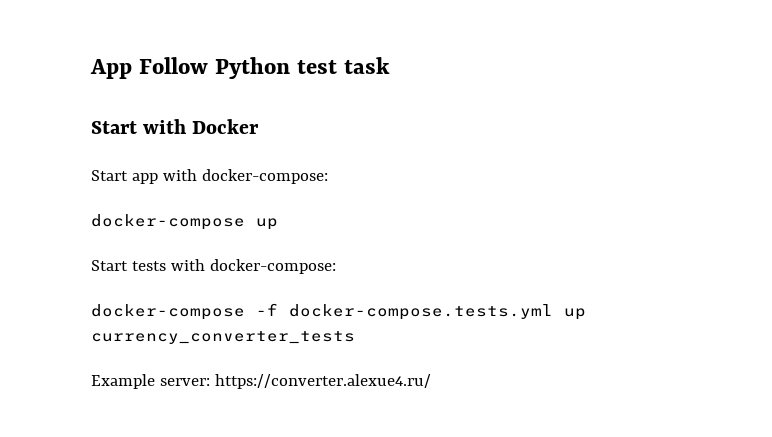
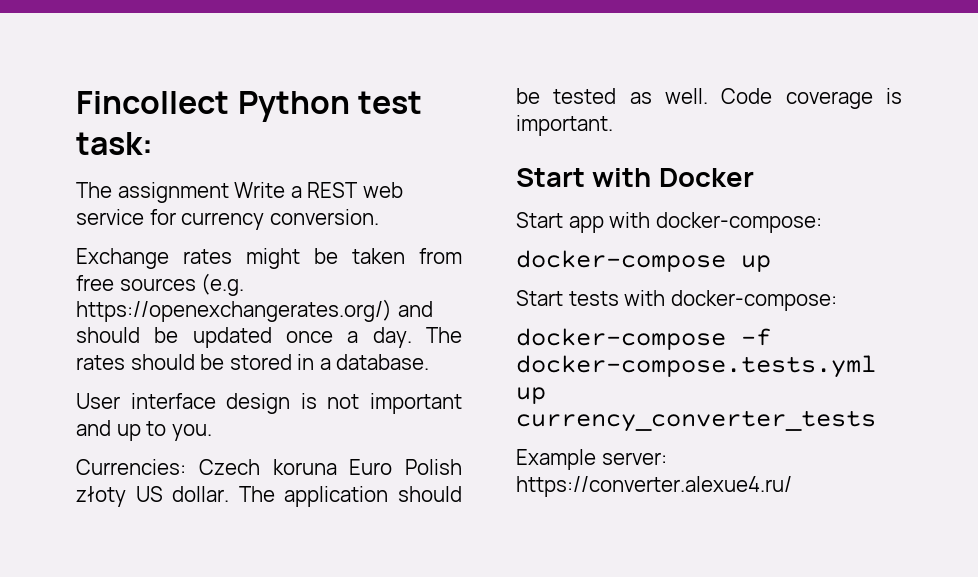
[90,57,391,79] App Follow Python test task -> [76,91,423,122] [76,132,153,155] [76,182,403,203] [76,209,379,230] [76,248,462,269] [76,273,245,296] [76,299,433,322] [76,327,462,348] [76,354,430,370] [76,393,462,414] [76,420,212,441] [76,459,462,475] [76,486,463,507] [516,88,902,109] [516,115,613,136] Fincollect Python test task: // The assignment Write a REST web service for currency conversion. // Exchange rates might be taken from free sources (e.g. https://openexchangerates.org/) and should be updated once a day. The rates should be stored in a database. // User interface design is not important and up to you. // Currencies: Czech koruna Euro Polish złoty US dollar. The application should be tested as well. Code coverage is important.

